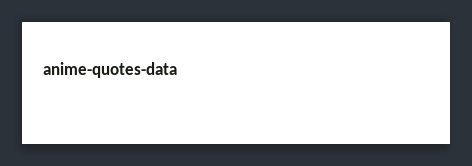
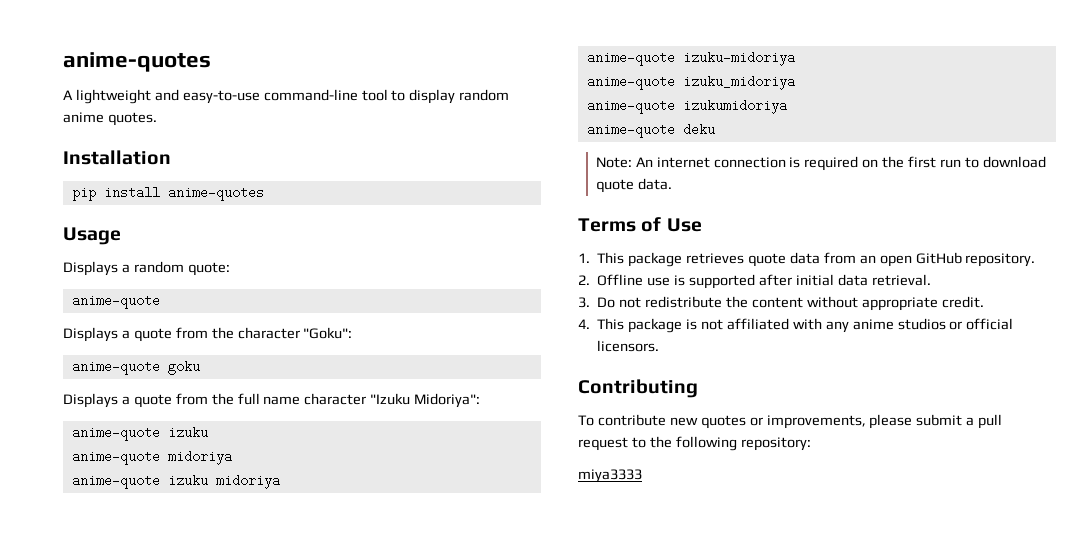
[43,62,177,78] anime-quotes-data -> [63,52,211,72] [63,89,510,104] [63,112,157,126] [63,150,171,165] [71,186,264,201] [63,227,121,245] [63,261,230,276] [71,294,160,309] [63,327,353,342] [71,360,200,375] [63,393,481,408] [71,426,208,441] [71,450,232,465] [71,474,280,489] [586,51,795,66] [586,75,795,90] [586,99,787,114] [586,123,715,138] [595,156,1046,171] [595,178,672,193] [578,217,702,232] [578,252,1036,267] [578,274,931,289] [578,296,984,311] [578,318,1014,333] [597,340,660,352] [578,379,698,398] [578,414,1003,429] [578,436,811,451] [578,469,642,483] anime-quotes // A lightweight and easy-to-use command-line tool to display random anime quotes. // Installation // pip install anime-quotes // Usage // Displays a random quote: // anime-quote // Displays a quote from the character "Goku": // anime-quote goku // Displays a quote from the full name character "Izuku Midoriya": // anime-quote izuku // anime-quote midoriya // anime-quote izuku midoriya // anime-quote izuku-midoriya // anime-quote izuku_midoriya // anime-quote izukumidoriya // anime-quote deku // Note: An internet connection is required on the first run to download quote data. // Terms of Use // 1. This package retrieves quote data from an open GitHub repository. // 2. Offline use is supported after initial data retrieval. // 3. Do not redistribute the content without appropriate credit. // 4. This package is not affiliated with any anime studios or official licensors. // Contributing // To contribute new quotes or improvements, please submit a pull request to the following repository: // miya3333

